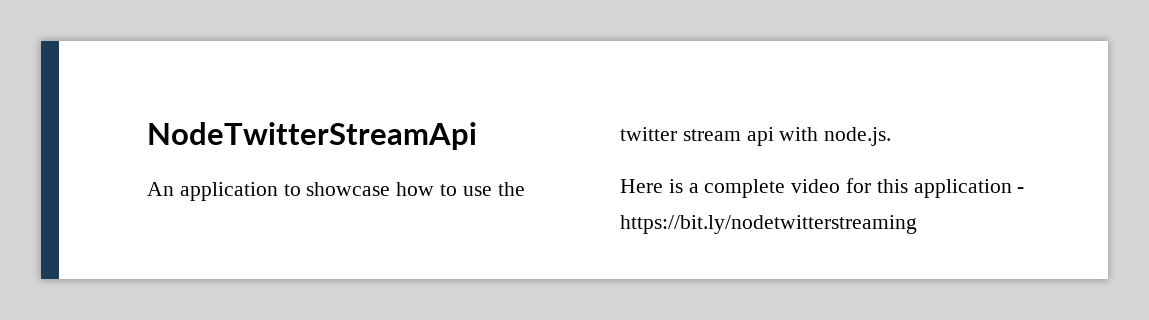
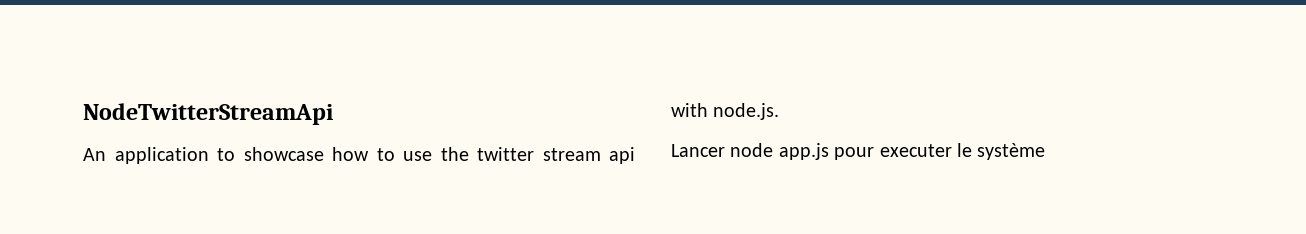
[620,178,1025,198] [620,215,917,234] Here is a complete video for this application - https://bit.ly/nodetwitterstreaming -> [671,143,1046,160] Lancer node app.js pour executer le système

